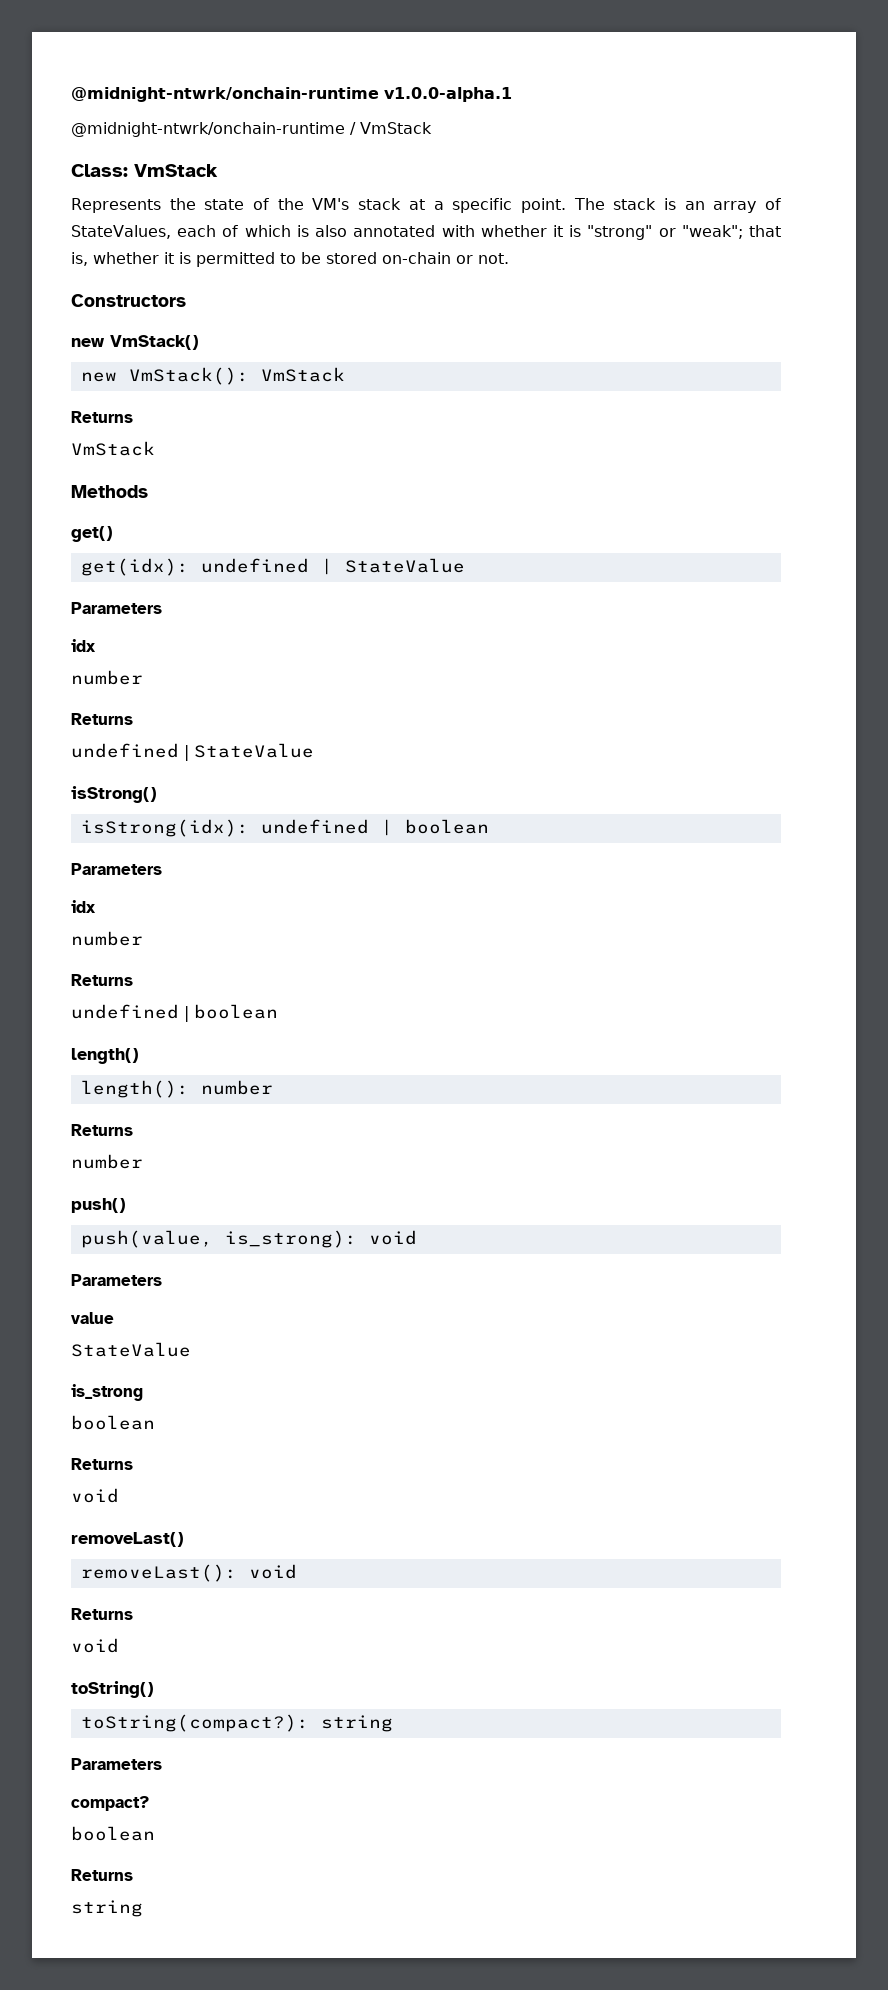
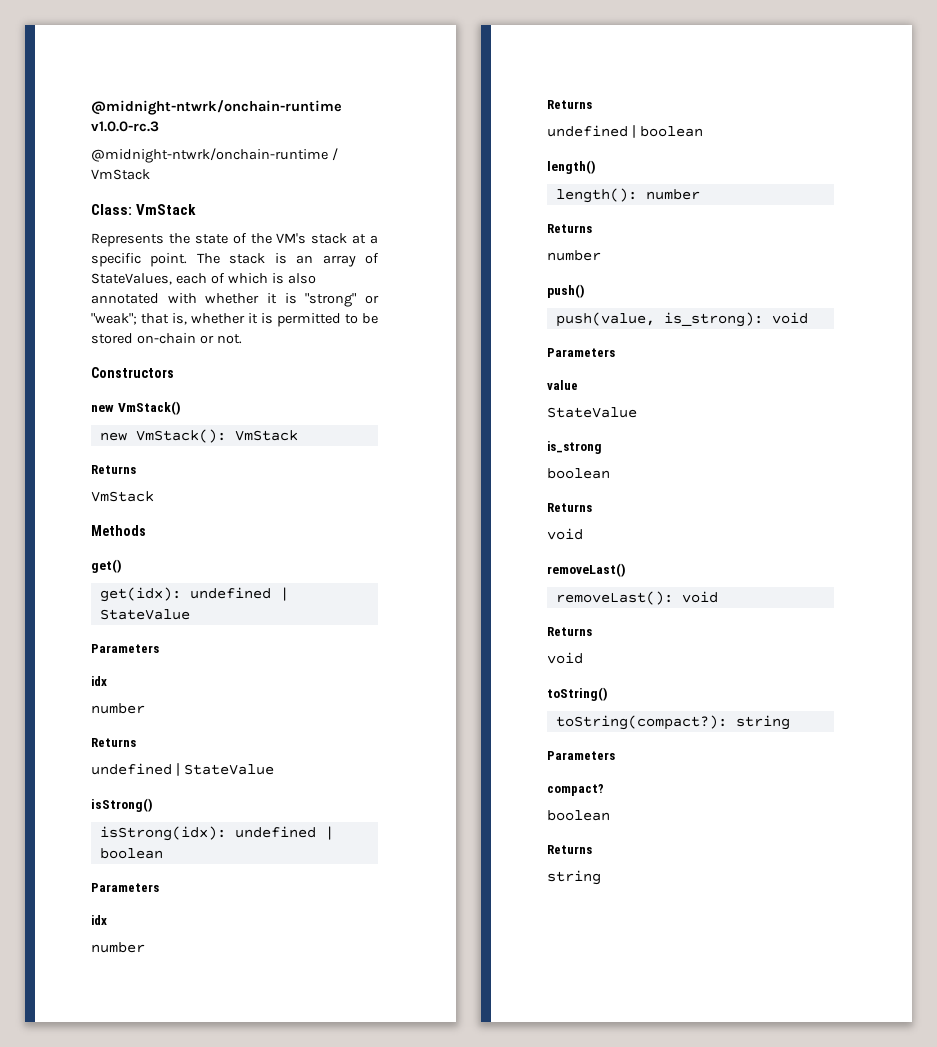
[71,87,512,102] @midnight-ntwrk/onchain-runtime v1.0.0-alpha.1 -> [91,100,342,115] [91,121,159,132] @midnight-ntwrk/onchain-runtime v1.0.0-rc.3

